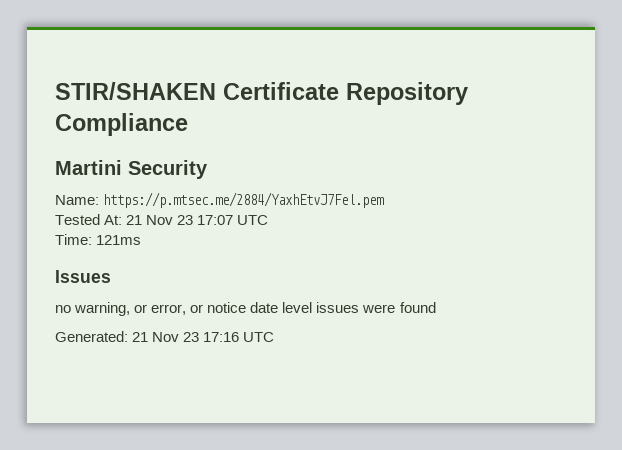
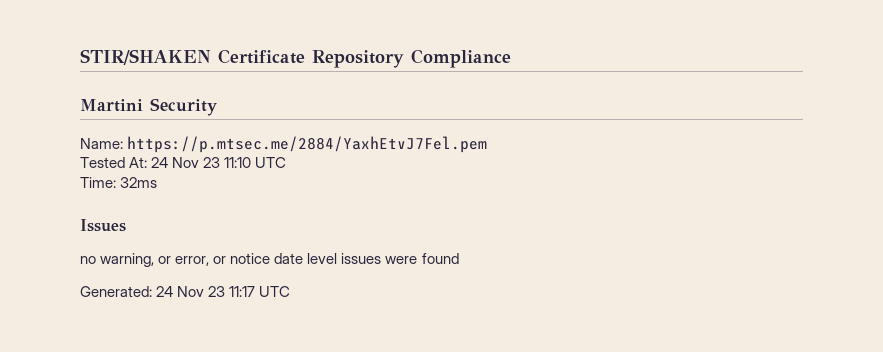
[126,215,234,225] 21 Nov 23 17:07 -> [151,157,252,168] 24 Nov 23 11:10
[96,235,142,245] 121ms -> [120,177,158,188] 32ms
[132,332,240,342] 21 Nov 23 17:16 -> [156,286,256,297] 24 Nov 23 11:17

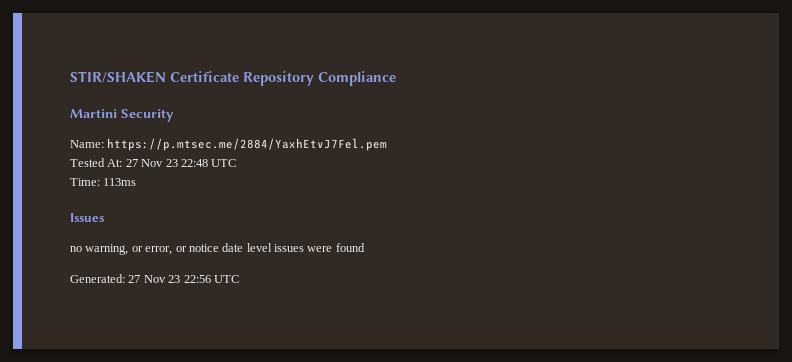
[151,157,252,168] 24 Nov 23 11:10 -> [125,159,208,167] 27 Nov 23 22:48
[120,177,158,188] 32ms -> [103,178,137,186] 113ms
[156,286,256,297] 24 Nov 23 11:17 -> [128,275,211,283] 27 Nov 23 22:56

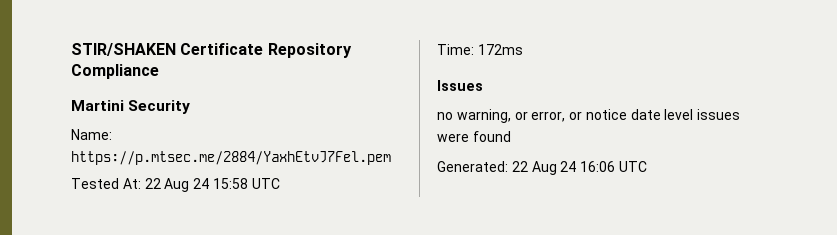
[125,159,208,167] 27 Nov 23 22:48 -> [144,178,248,192] 22 Aug 24 15:58
[103,178,137,186] 113ms -> [477,44,523,55] 172ms
[128,275,211,283] 27 Nov 23 22:56 -> [511,161,616,175] 22 Aug 24 16:06

